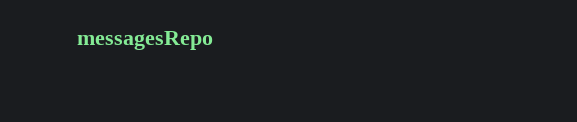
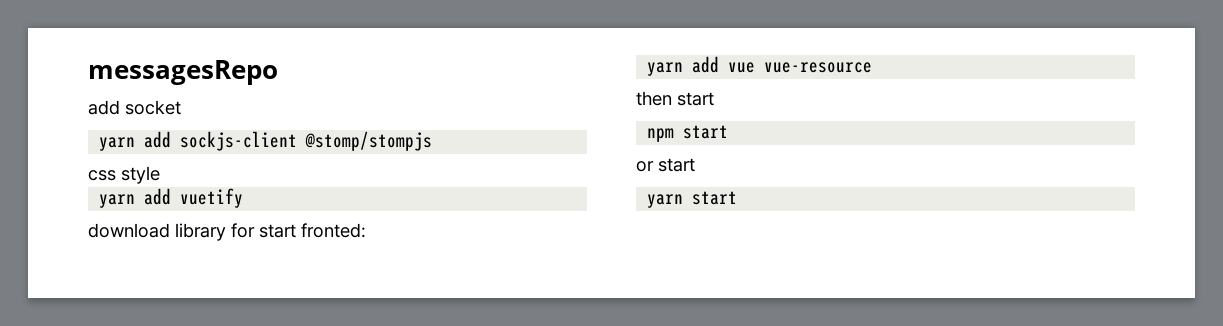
(213, 40) none -> [88,100,181,115] [99,131,433,151] [88,166,160,184] [99,188,244,208] [88,223,366,241] [647,56,873,76] [636,91,714,106] [647,125,729,142] [636,158,695,172] [647,191,738,208] // add socket // yarn add sockjs-client @stomp/stompjs // css style // yarn add vuetify // download library for start fronted: // yarn add vue vue-resource // then start // npm start // or start // yarn start

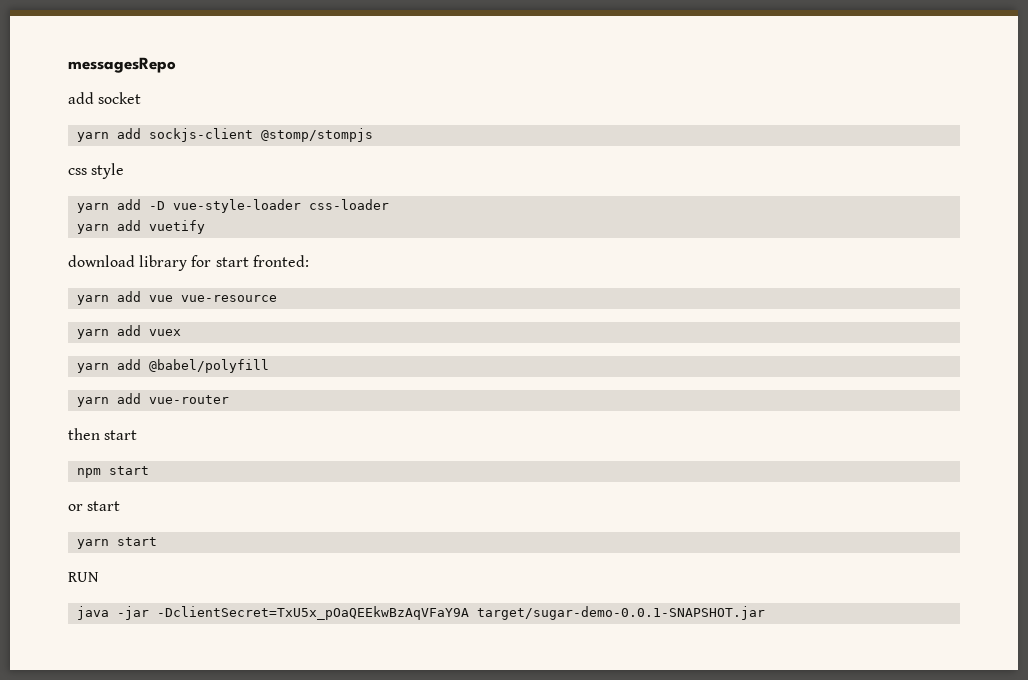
(160, 175) none -> [77,199,390,213] // yarn add -D vue-style-loader css-loader
(873, 67) none -> [77,325,182,339] [77,359,270,373] [77,393,230,407] // yarn add vuex // yarn add @babel/polyfill // yarn add vue-router
(738, 198) none -> [68,572,99,582] [77,606,766,620] // RUN // java -jar -DclientSecret=TxU5x_pOaQEEkwBzAqVFaY9A target/sugar-demo-0.0.1-SNAPSHOT.jar

